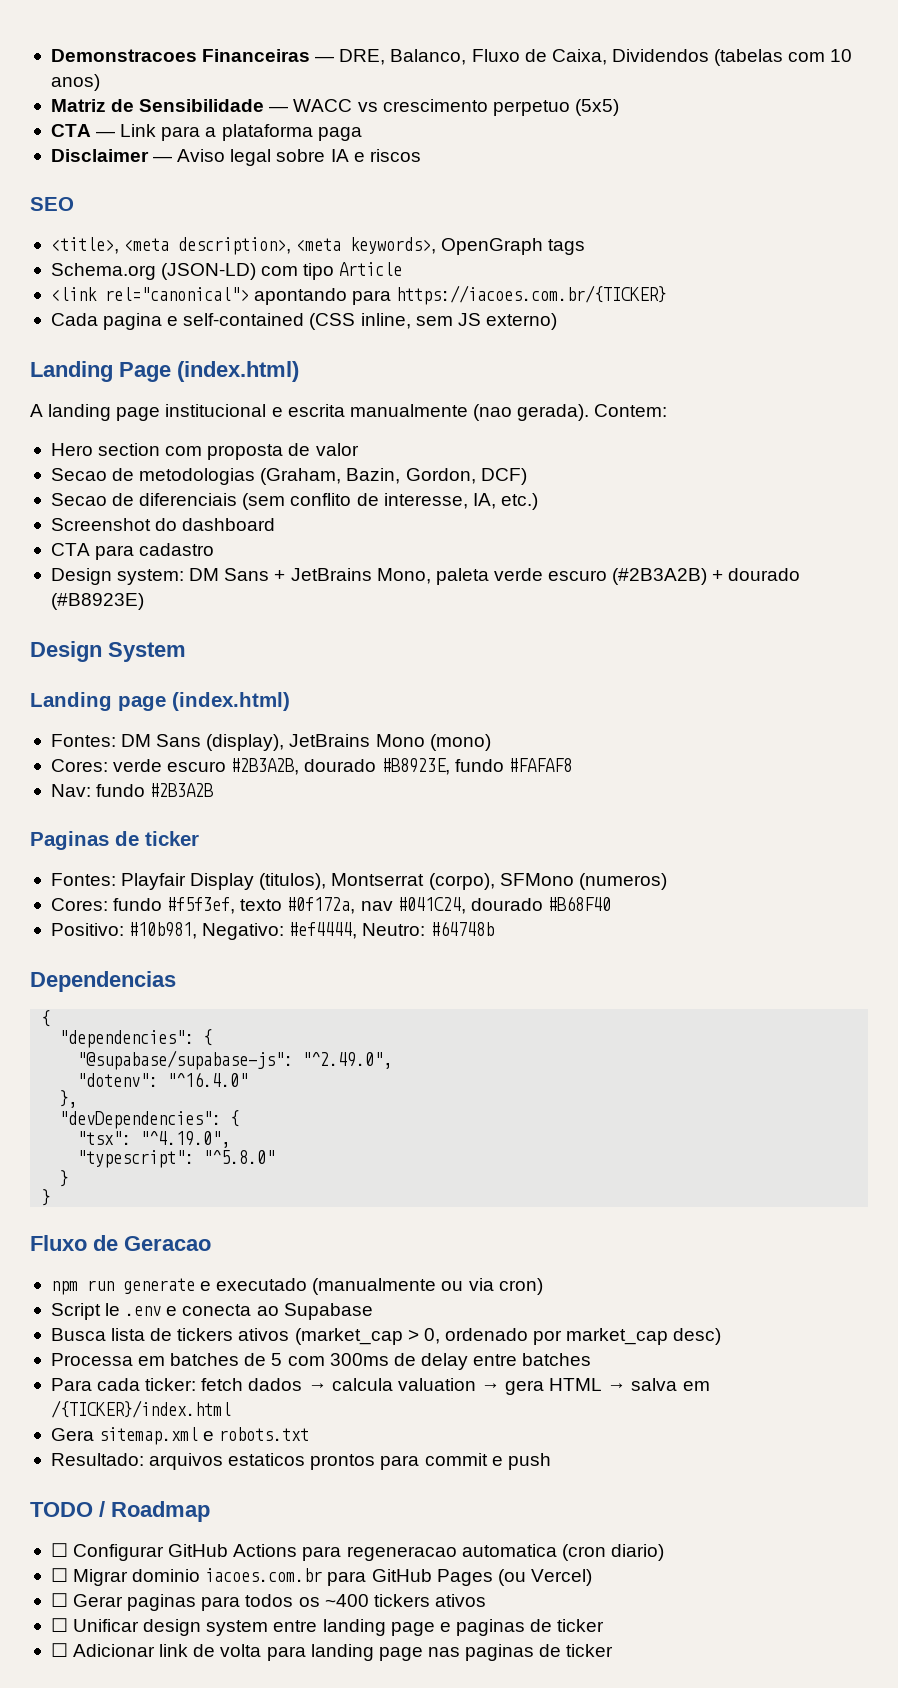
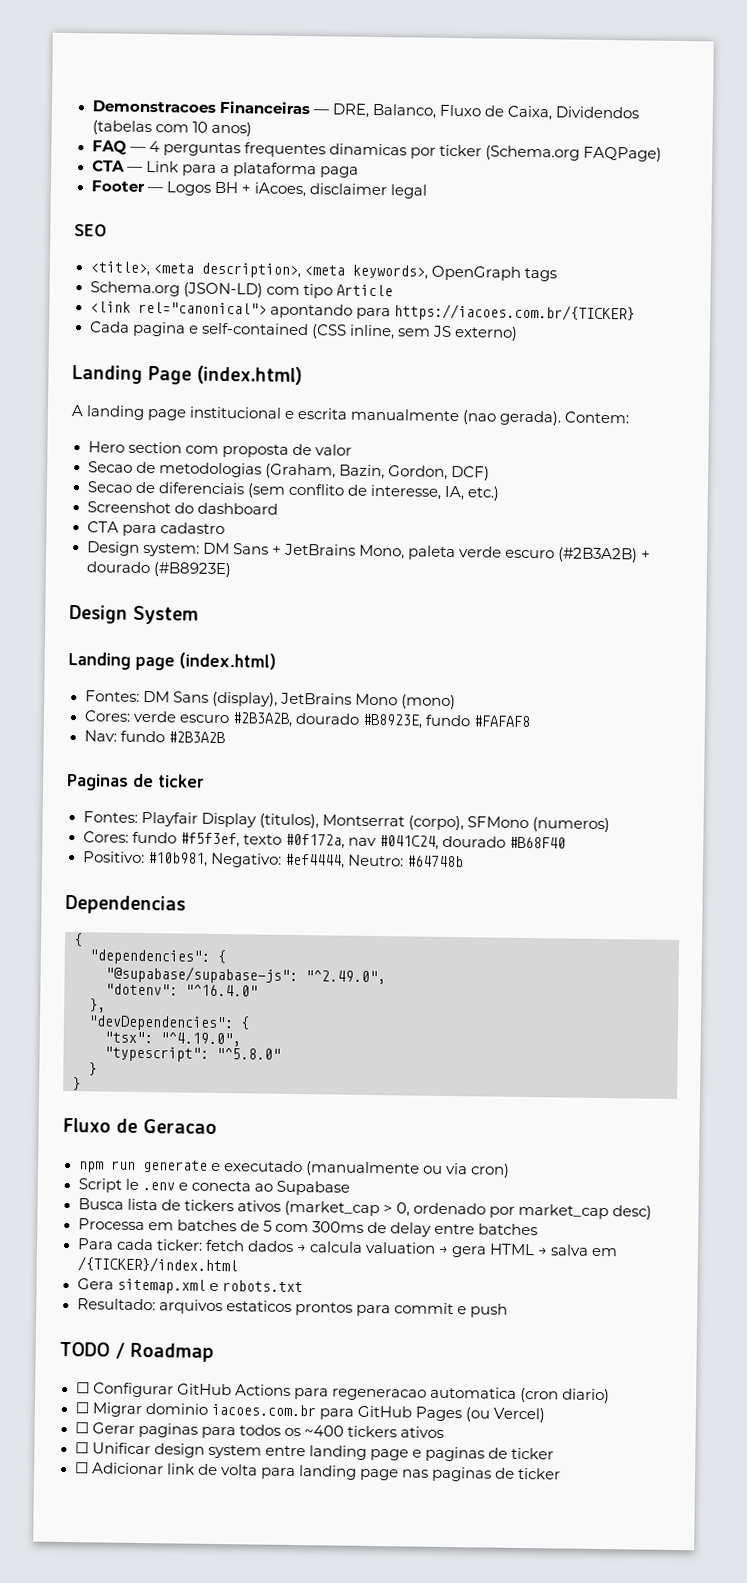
[50,99,619,116] Matriz de Sensibilidade — WACC vs crescimento perpetuo (5x5) -> [91,140,662,162] FAQ — 4 perguntas frequentes dinamicas por ticker (Schema.org FAQPage)
[50,149,421,166] Disclaimer — Aviso legal sobre IA e riscos -> [90,180,427,199] Footer — Logos BH + iAcoes, disclaimer legal

